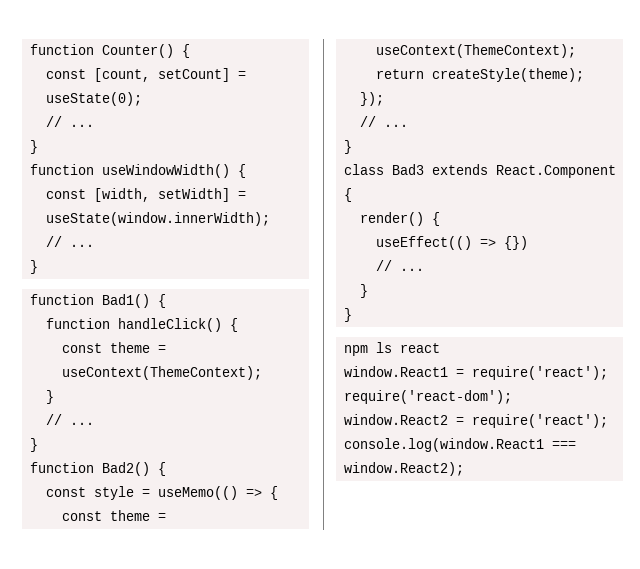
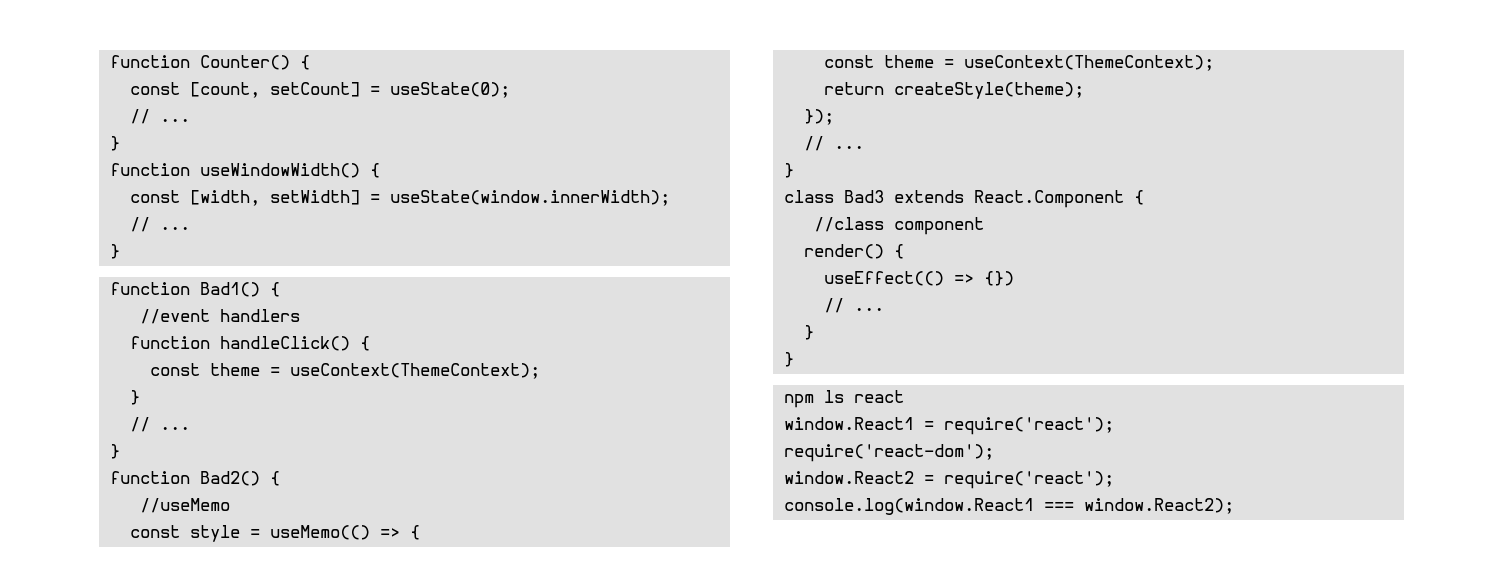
(166, 301) none -> [140,309,301,324] // //event handlers
(166, 469) none -> [140,498,231,513] // //useMemo
(352, 195) none -> [814,217,985,235] // //class component

